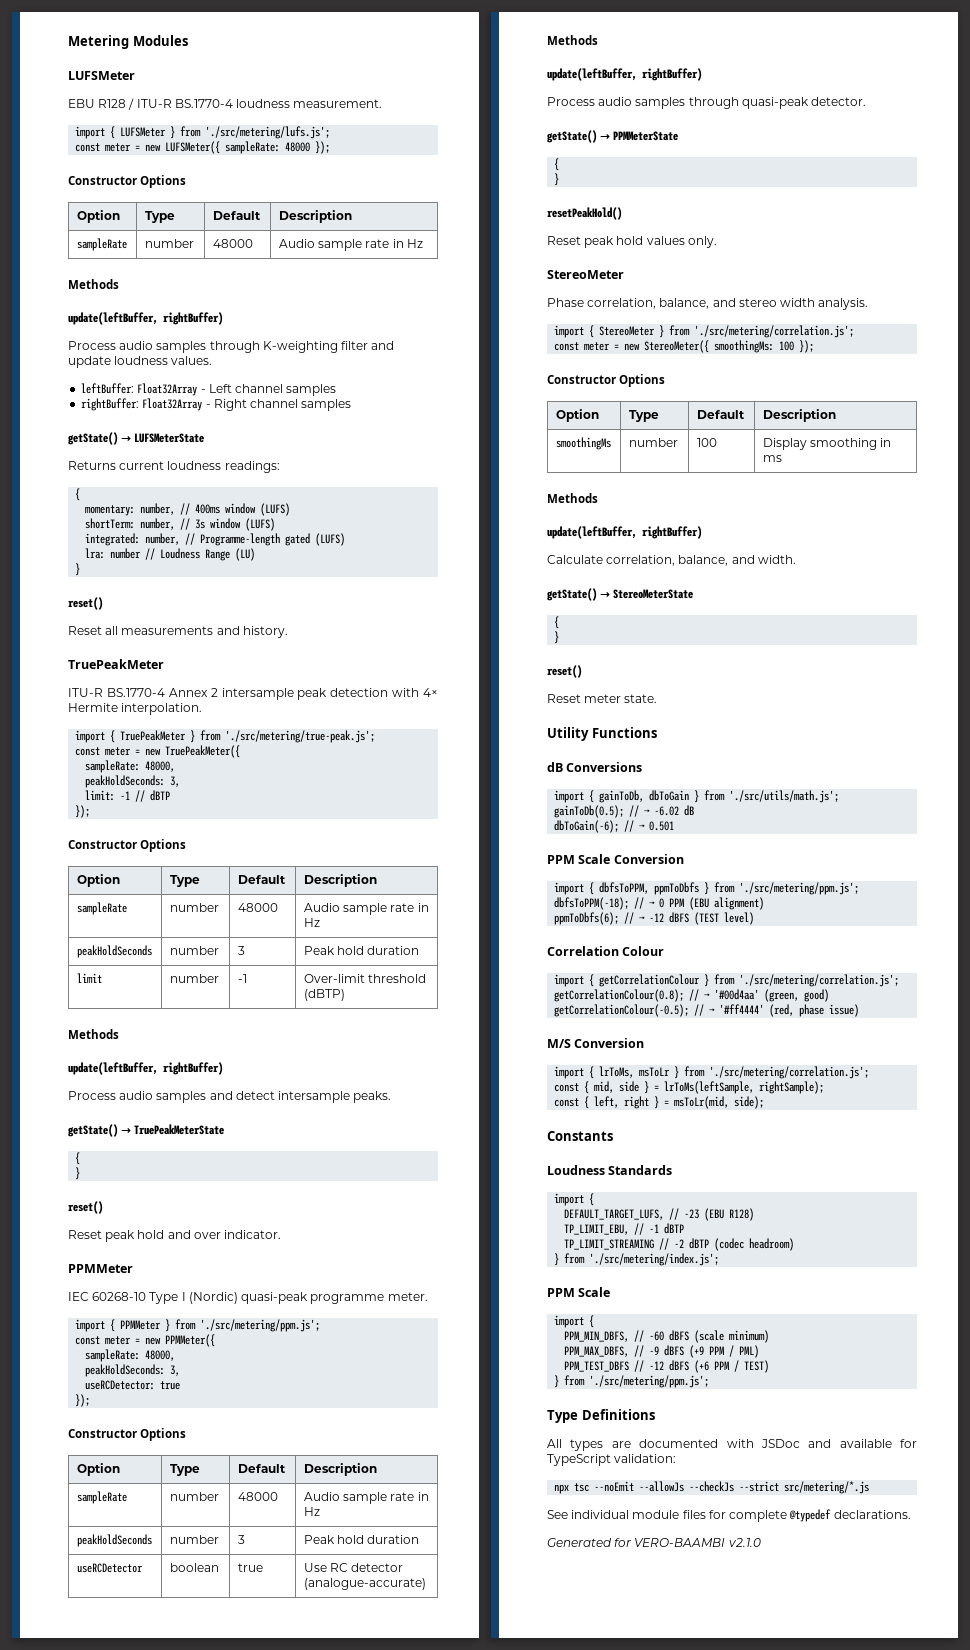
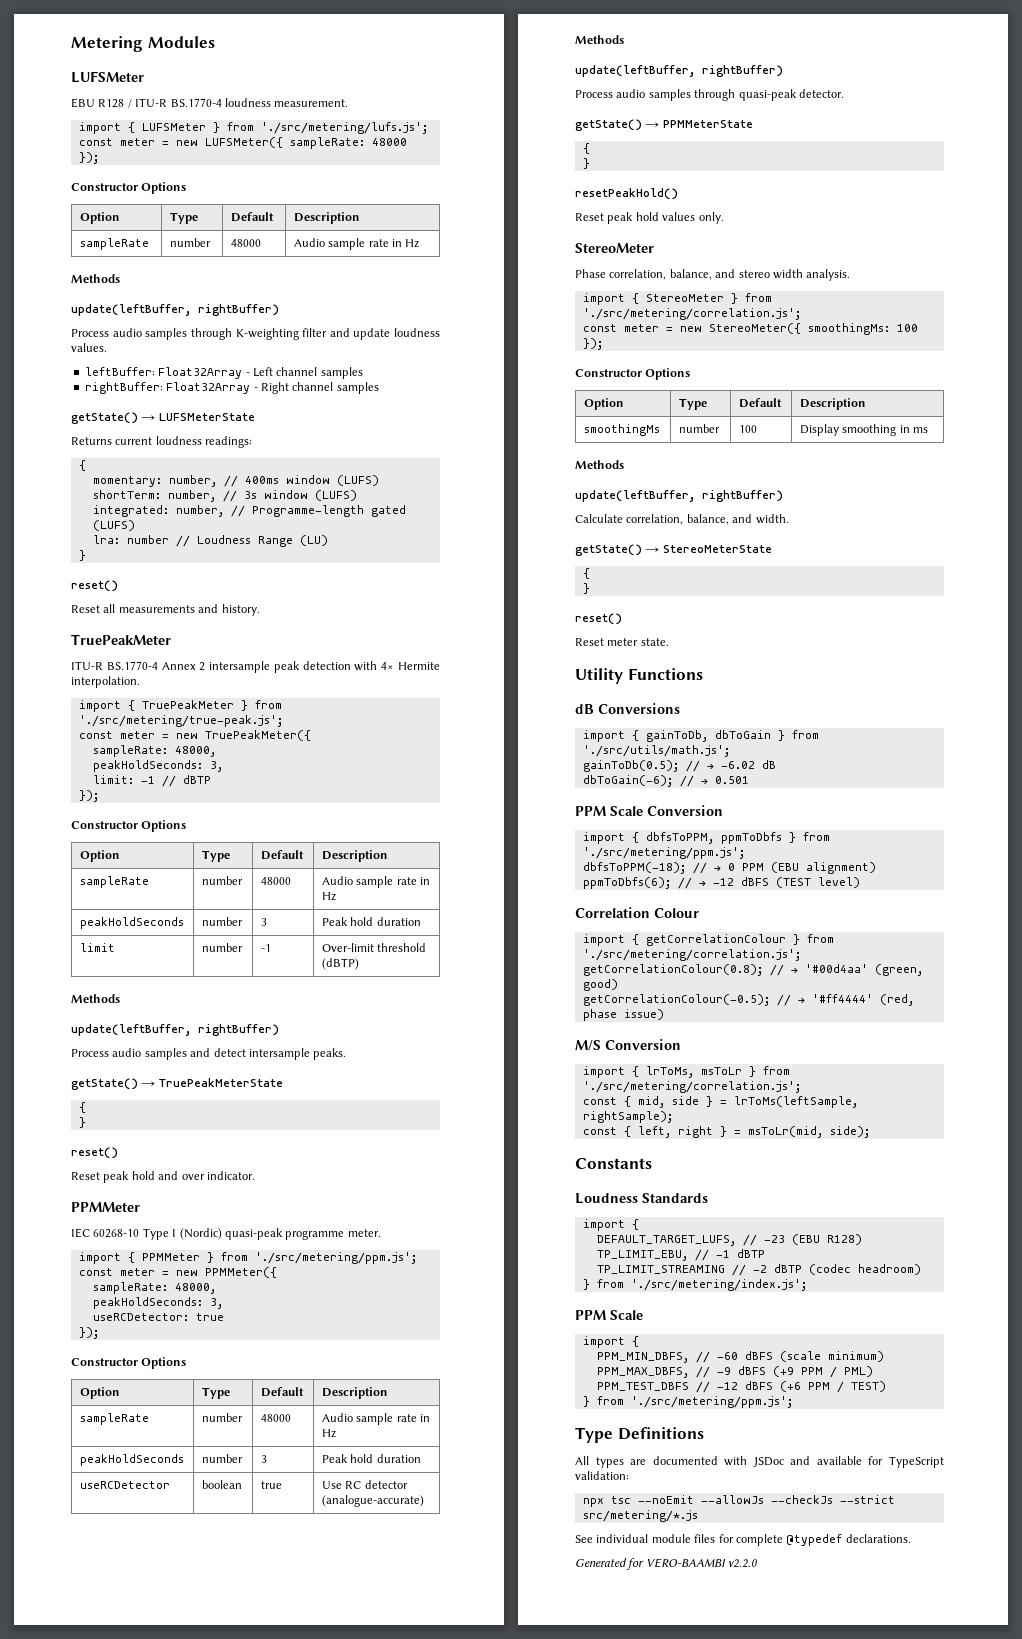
[728,1538,761,1547] v2.1.0 -> [728,1559,758,1568] v2.2.0

